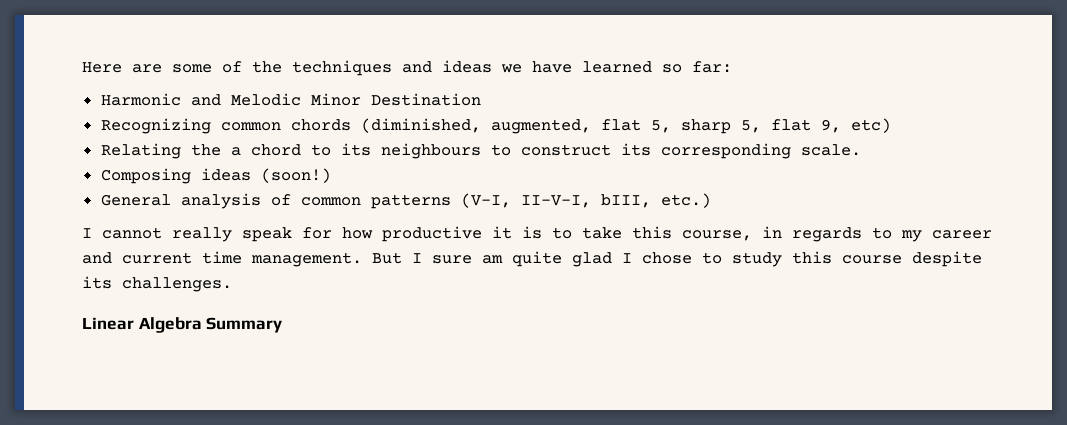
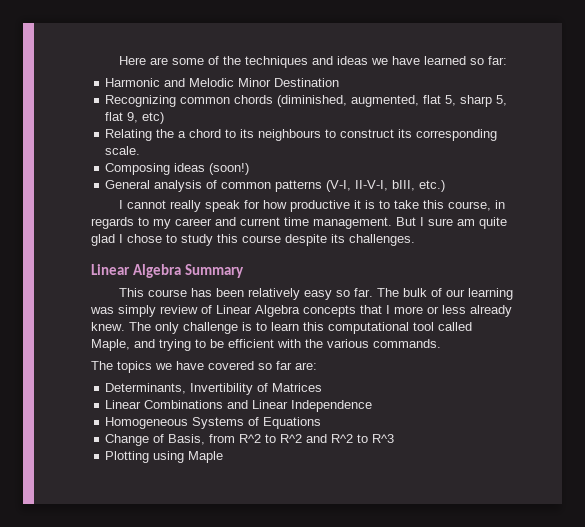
(283, 325) none -> [118,288,513,300] [90,305,512,317] [91,322,472,334] [91,339,441,351] [91,361,317,373] [105,383,323,395] [105,400,373,412] [105,417,322,429] [105,434,395,446] [105,451,224,463] // This course has been relatively easy so far. The bulk of our learning was simply review of Linear Algebra concepts that I more or less already knew. The only challenge is to learn this computational tool called Maple, and trying to be efficient with the various commands. // The topics we have covered so far are: // Determinants, Invertibility of Matrices // Linear Combinations and Linear Independence // Homogeneous Systems of Equations // Change of Basis, from R^2 to R^2 and R^2 to R^3 // Plotting using Maple

